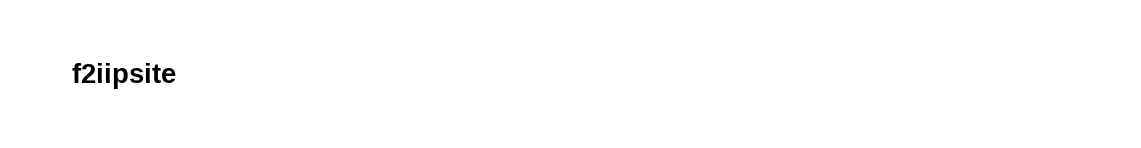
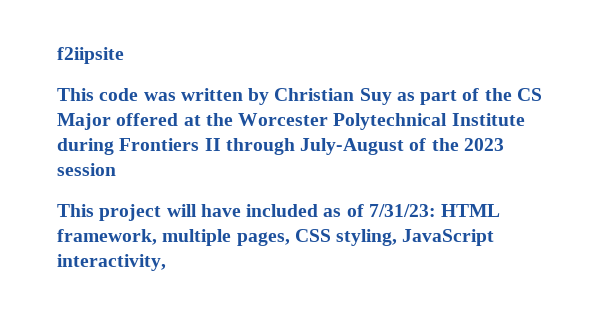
(176, 76) none -> [57,88,542,105] [57,113,525,130] [57,138,504,155] [57,163,116,176] [57,204,501,221] [57,229,495,246] [57,254,166,271] // This code was written by Christian Suy as part of the CS Major offered at the Worcester Polytechnical Institute during Frontiers II through July-August of the 2023 session // This project will have included as of 7/31/23: HTML framework, multiple pages, CSS styling, JavaScript interactivity,

